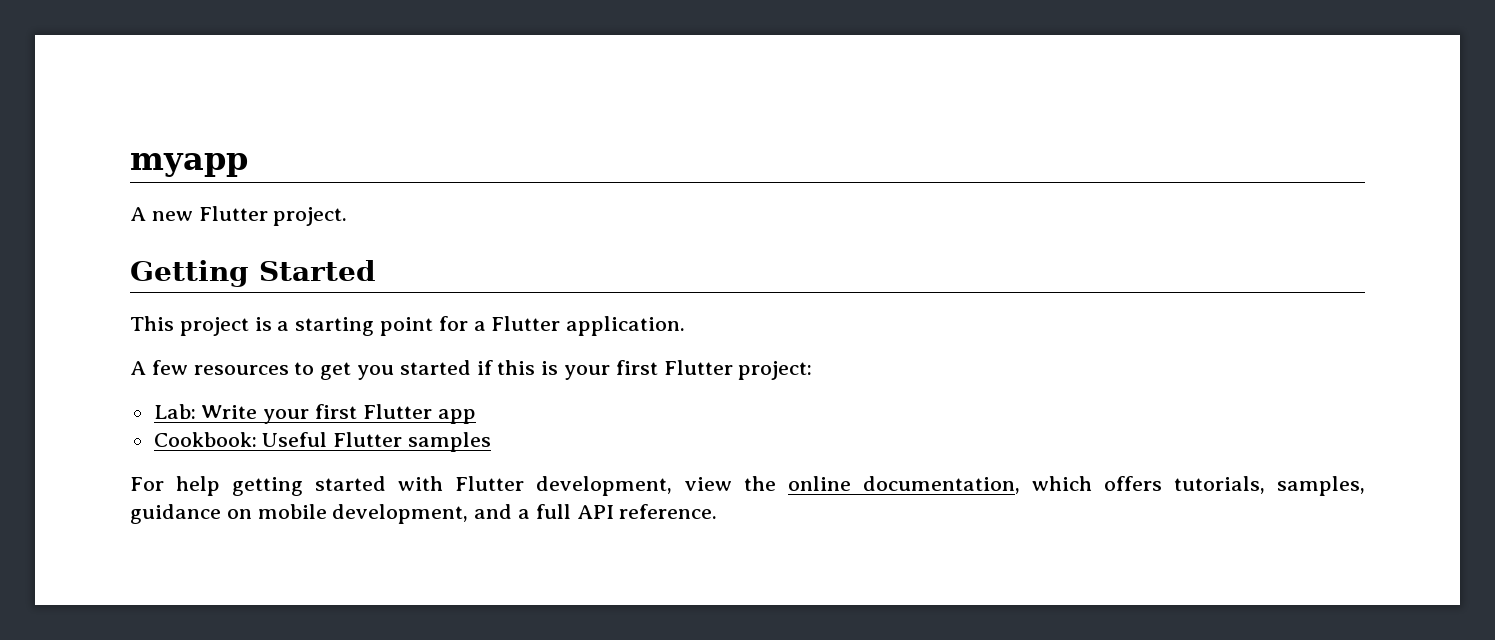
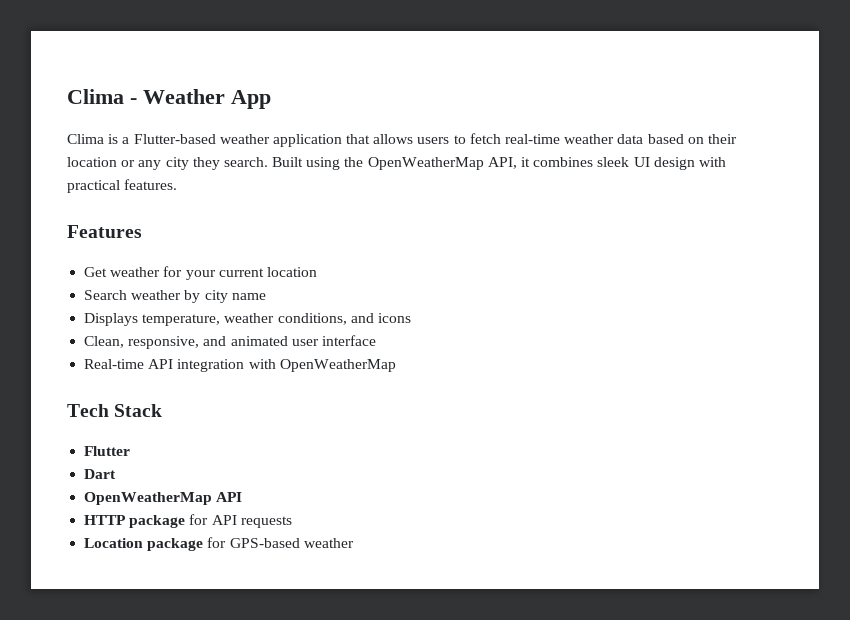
[130,153,248,177] [130,206,348,226] [130,260,376,287] [130,316,686,336] [130,360,813,380] [153,404,476,424] [153,432,492,452] [130,476,1365,496] [130,504,718,524] myapp // A new Flutter project. // Getting Started // This project is a starting point for a Flutter application. // A few resources to get you started if this is your first Flutter project: // Lab: Write your first Flutter app // Cookbook: Useful Flutter samples // For help getting started with Flutter development, view the online documentation, which offers tutorials, samples, guidance on mobile development, and a full API reference. -> [67,89,271,109] [67,133,737,147] [67,157,726,170] [67,179,178,193] [67,225,142,238] [84,266,317,280] [84,290,266,303] [84,313,411,326] [84,335,376,349] [84,359,396,372] [67,404,163,417] [84,446,131,456] [84,469,117,479] [84,492,243,505] [84,514,292,528] [84,537,354,551] Clima - Weather App // Clima is a Flutter-based weather application that allows users to fetch real-time weather data based on their location or any city they search. Built using the OpenWeatherMap API, it combines sleek UI design with practical features. // Features // Get weather for your current location // Search weather by city name // Displays temperature, weather conditions, and icons // Clean, responsive, and animated user interface // Real-time API integration with OpenWeatherMap // Tech Stack // Flutter // Dart // OpenWeatherMap API // HTTP package for API requests // Location package for GPS-based weather

